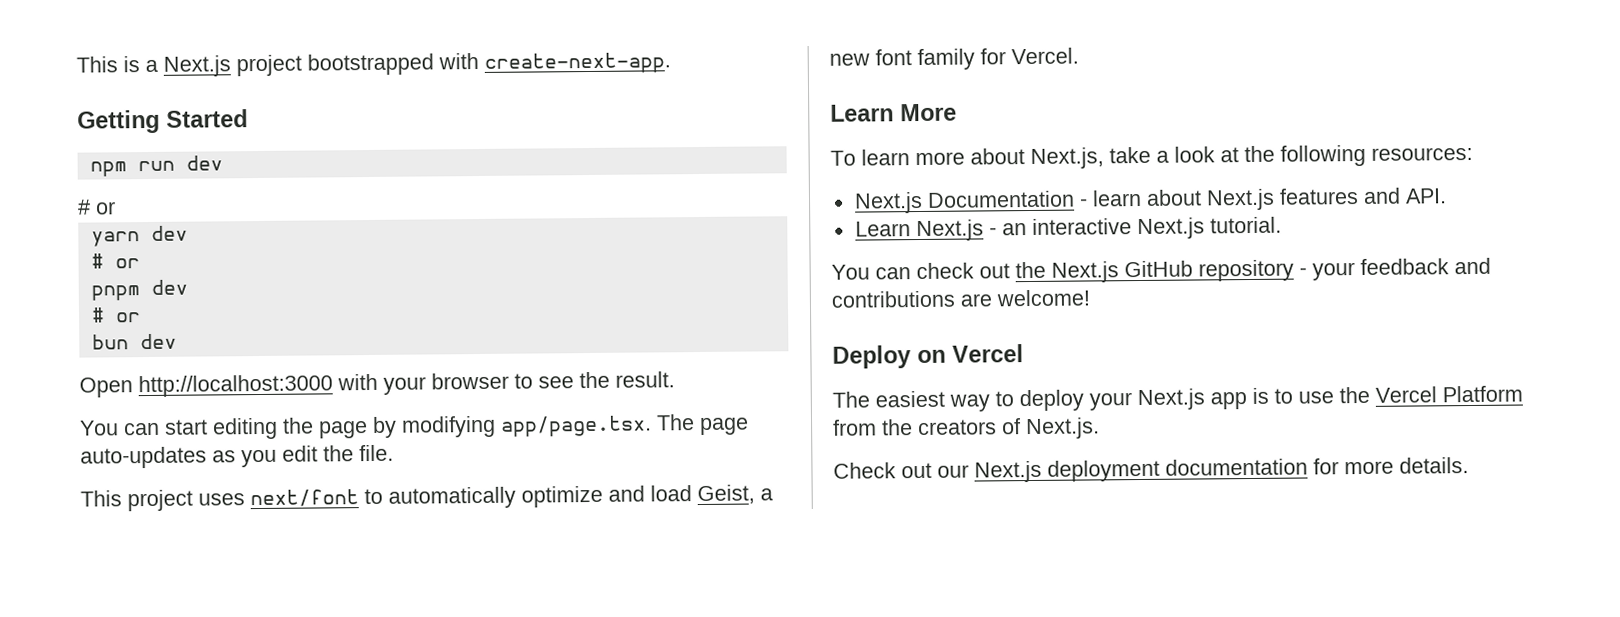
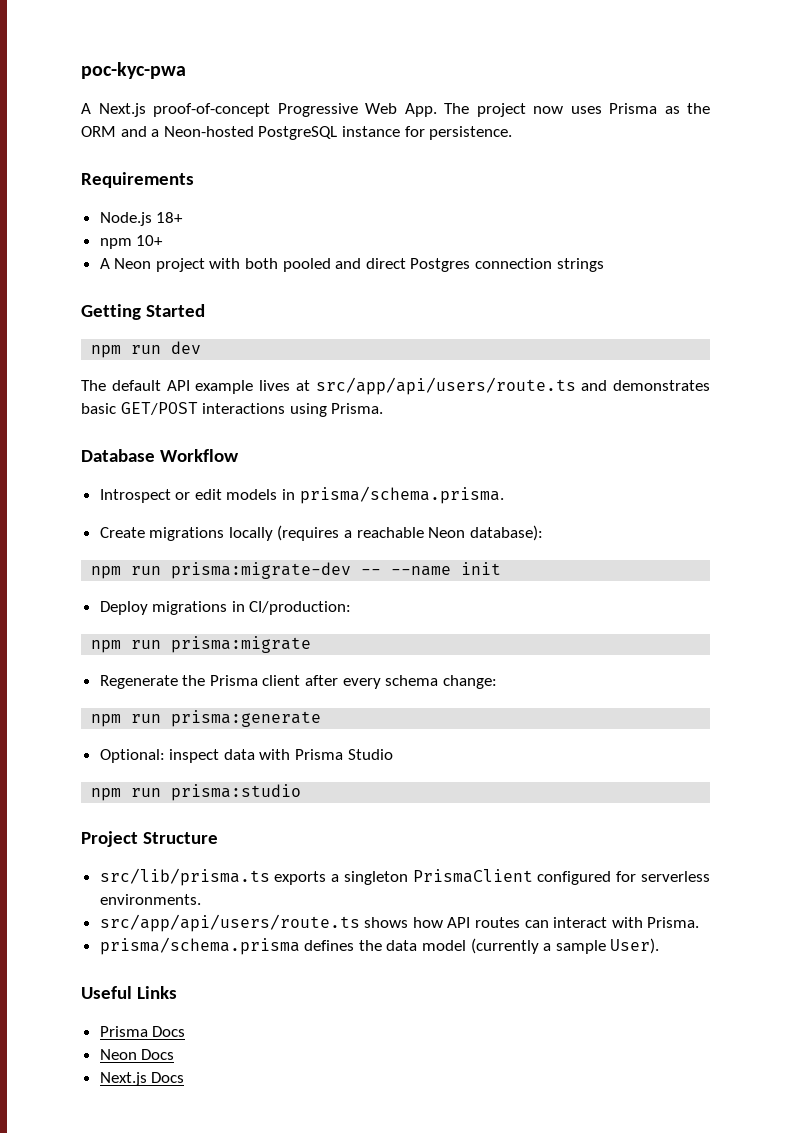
[76,52,671,77] This is a Next.js project bootstrapped with create-next-app. -> [81,62,186,79] [81,103,710,117] [81,126,513,140] [81,172,194,188] [99,212,184,226] [99,235,164,249] [99,258,604,272] poc-kyc-pwa // A Next.js proof-of-concept Progressive Web App. The project now uses Prisma as the ORM and a Neon-hosted PostgreSQL instance for persistence. // Requirements // Node.js 18+ // npm 10+ // A Neon project with both pooled and direct Postgres connection strings
[77,199,116,215] [90,225,188,247] [90,253,140,269] [90,279,188,301] [90,307,141,323] [91,333,177,350] [79,371,675,398] [79,414,749,440] [80,444,394,469] [80,484,773,512] [829,47,1079,71] [830,103,957,122] [830,144,1473,169] [853,187,1447,214] [854,216,1282,242] [831,257,1491,283] [831,289,1090,308] [832,344,1024,369] [832,385,1523,412] [833,417,1100,440] [833,457,1469,483] # or // yarn dev // # or // pnpm dev // # or // bun dev // Open http://localhost:3000 with your browser to see the result. // You can start editing the page by modifying app/page.tsx. The page auto-updates as you edit the file. // This project uses next/font to automatically optimize and load Geist, a new font family for Vercel. // Learn More // To learn more about Next.js, take a look at the following resources: // Next.js Documentation - learn about Next.js features and API. // Learn Next.js - an interactive Next.js tutorial. // You can check out the Next.js GitHub repository - your feedback and contributions are welcome! // Deploy on Vercel // The easiest way to deploy your Next.js app is to use the Vercel Platform from the creators of Next.js. // Check out our Next.js deployment documentation for more details. -> [81,377,710,395] [81,402,384,417] [81,449,239,462] [99,486,504,504] [99,525,543,541] [91,562,502,579] [99,601,352,615] [91,636,312,653] [99,675,497,689] [91,710,322,727] [99,749,393,763] [91,784,302,801] [81,831,218,847] [99,868,710,886] [99,894,201,905] [99,914,700,932] [99,937,660,955] [81,986,177,999] [99,1026,186,1037] [99,1049,175,1060] [99,1072,185,1086] The default API example lives at src/app/api/users/route.ts and demonstrates basic GET/POST interactions using Prisma. // Database Workflow // Introspect or edit models in prisma/schema.prisma. // Create migrations locally (requires a reachable Neon database): // npm run prisma:migrate-dev -- --name init // Deploy migrations in CI/production: // npm run prisma:migrate // Regenerate the Prisma client after every schema change: // npm run prisma:generate // Optional: inspect data with Prisma Studio // npm run prisma:studio // Project Structure // src/lib/prisma.ts exports a singleton PrismaClient configured for serverless environments. // src/app/api/users/route.ts shows how API routes can interact with Prisma. // prisma/schema.prisma defines the data model (currently a sample User). // Useful Links // Prisma Docs // Neon Docs // Next.js Docs

